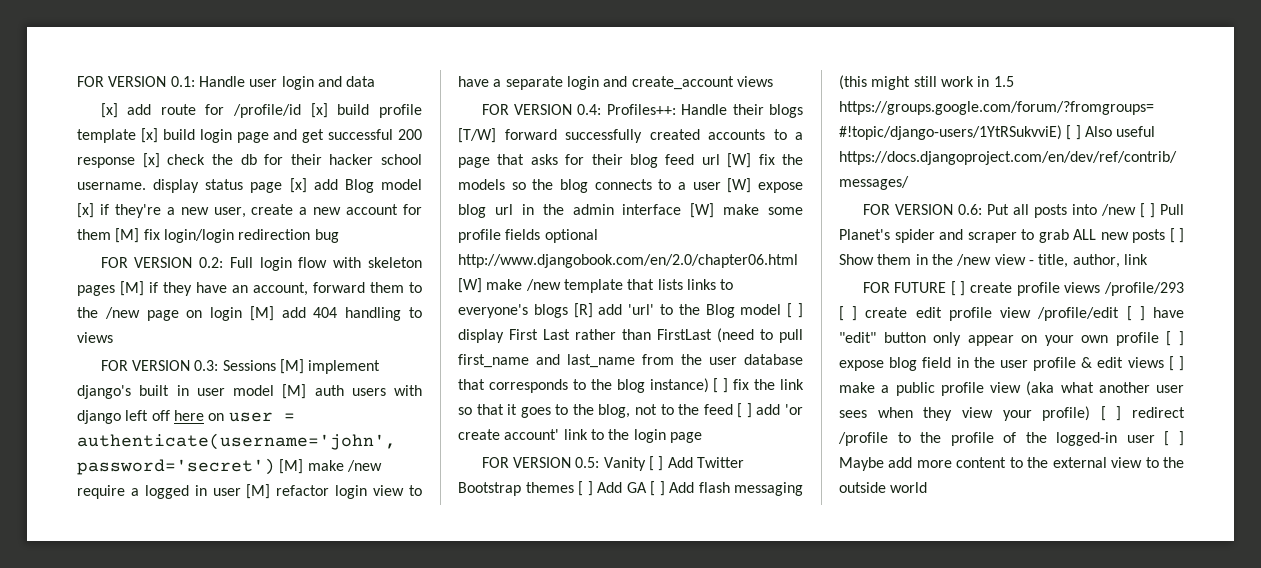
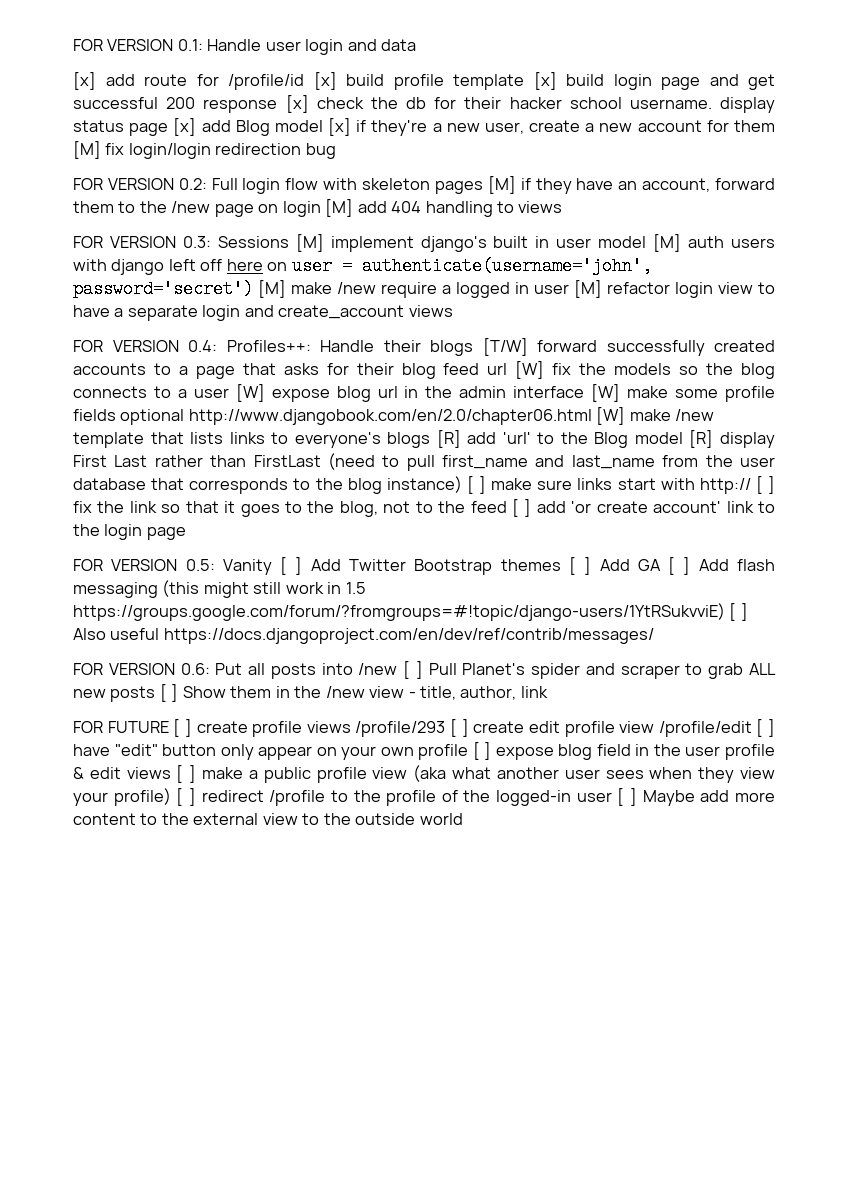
[787,303,803,318] [ ] -> [689,430,714,448] [R]
(729, 385) none -> [491,476,775,494] make sure links start with http:// [ ]

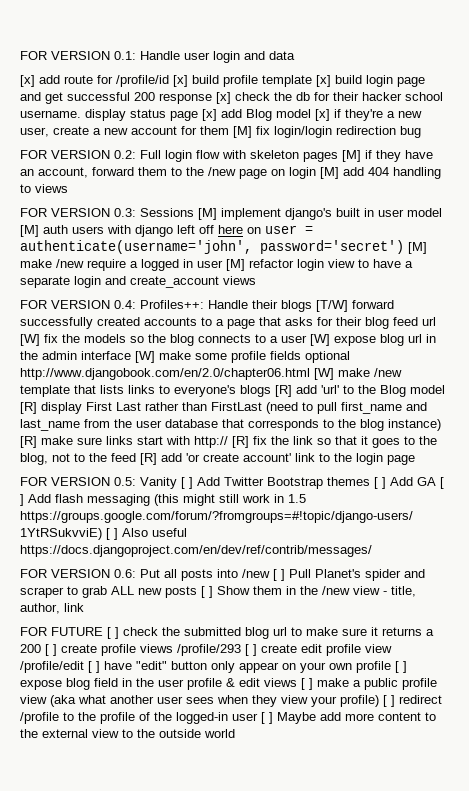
[466,476,486,494] [ ] -> [20,436,37,448] [R]
[755,476,775,494] [ ] -> [232,436,249,448] [R]
[512,499,532,517] [ ] -> [140,453,157,465] [R]
(192, 728) none -> [123,627,434,639] [20,644,57,656] check the submitted blog url to make sure it returns a 200 [ ]

